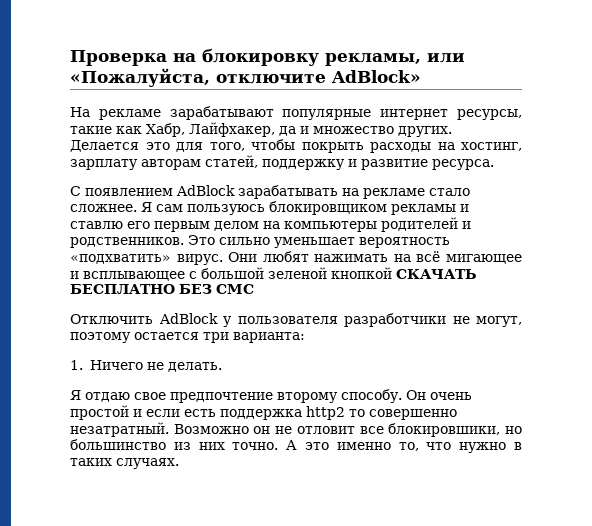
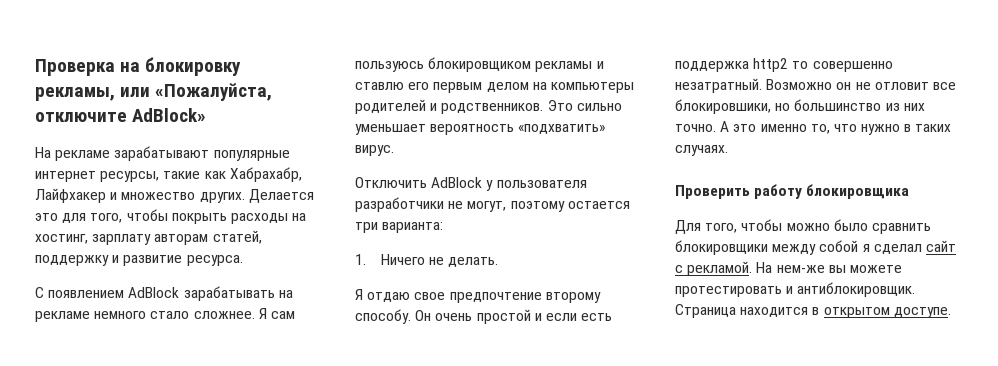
[146,122,296,137] Хабр, Лайфхакер, да -> [229,167,302,182] [35,188,106,203] Хабрахабр, Лайфхакер
(425, 193) none -> [94,311,147,319] немного
[228,251,522,264] [70,267,477,281] [70,284,254,294] Они любят нажимать на всё мигающее и всплывающее с большой зеленой кнопкой СКАЧАТЬ БЕСПЛАТНО БЕЗ СМС -> (394, 150) none
(179, 463) none -> [675,184,910,199] [675,219,931,234] [675,240,956,255] [675,261,902,276] [675,282,916,297] [675,304,951,318] // Проверить работу блокировщика // Для того, чтобы можно было сравнить блокировщики между собой я сделал сайт с рекламой. На нем-же вы можете протестировать и антиблокировщик. Страница находится в открытом доступе.

